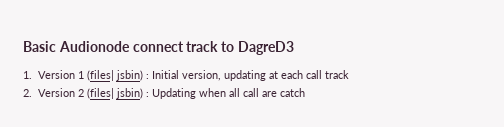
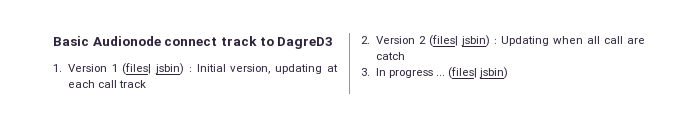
(305, 92) none -> [361,67,509,79] // 3. In progress ... (files| jsbin)

